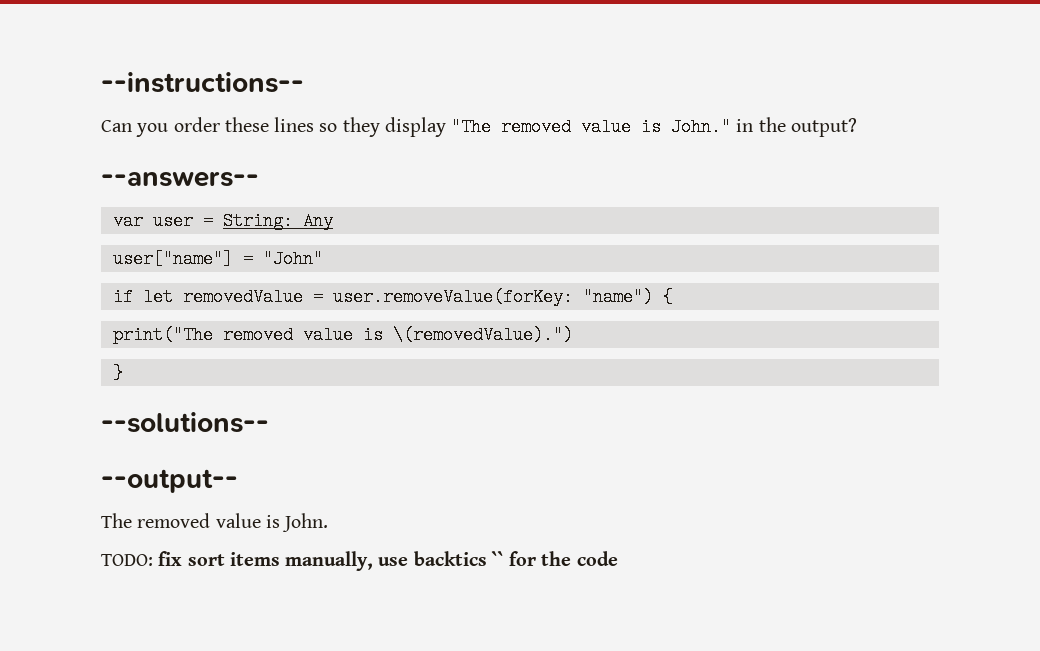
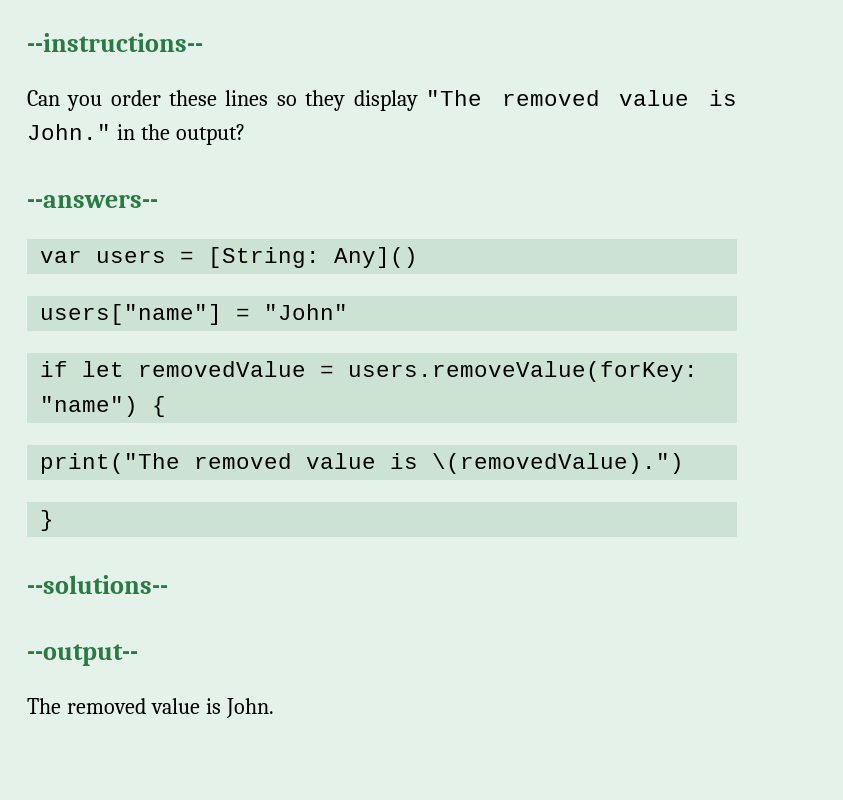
[152,212,333,230] [112,250,233,268] user = String: Any // user["name"] -> [96,247,419,268] [40,304,223,325] users = [String: Any]() // users["name"]
[332,288,573,306] user.removeValue(forKey: -> [348,361,699,382] users.removeValue(forKey:
[101,551,618,571] // TODO: fix sort items manually, use backtics `` for the code -> (274, 708) none

